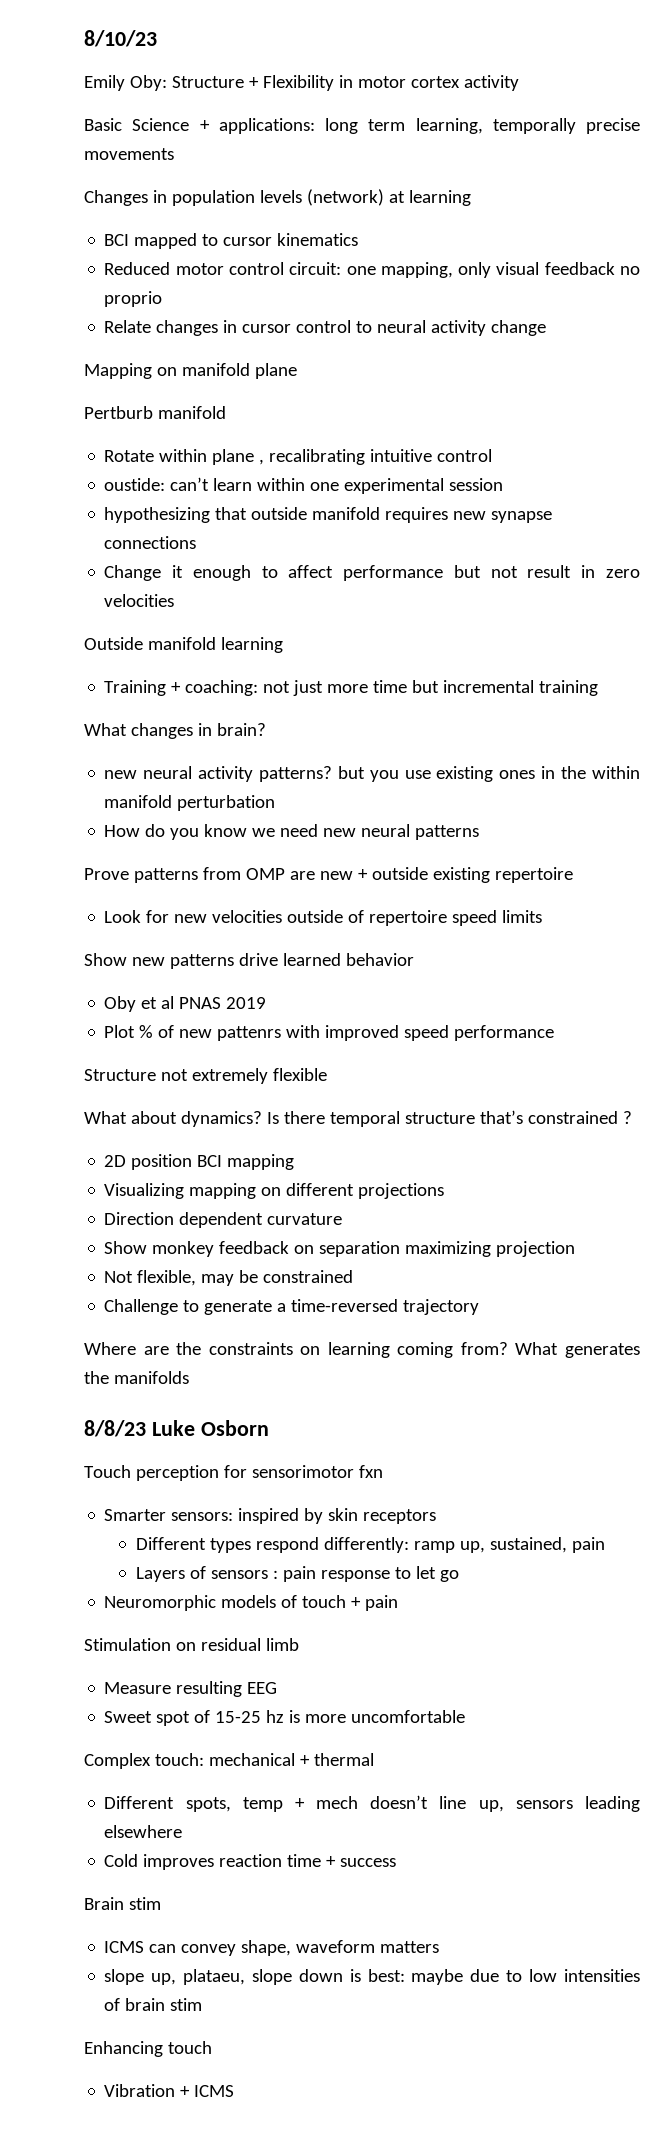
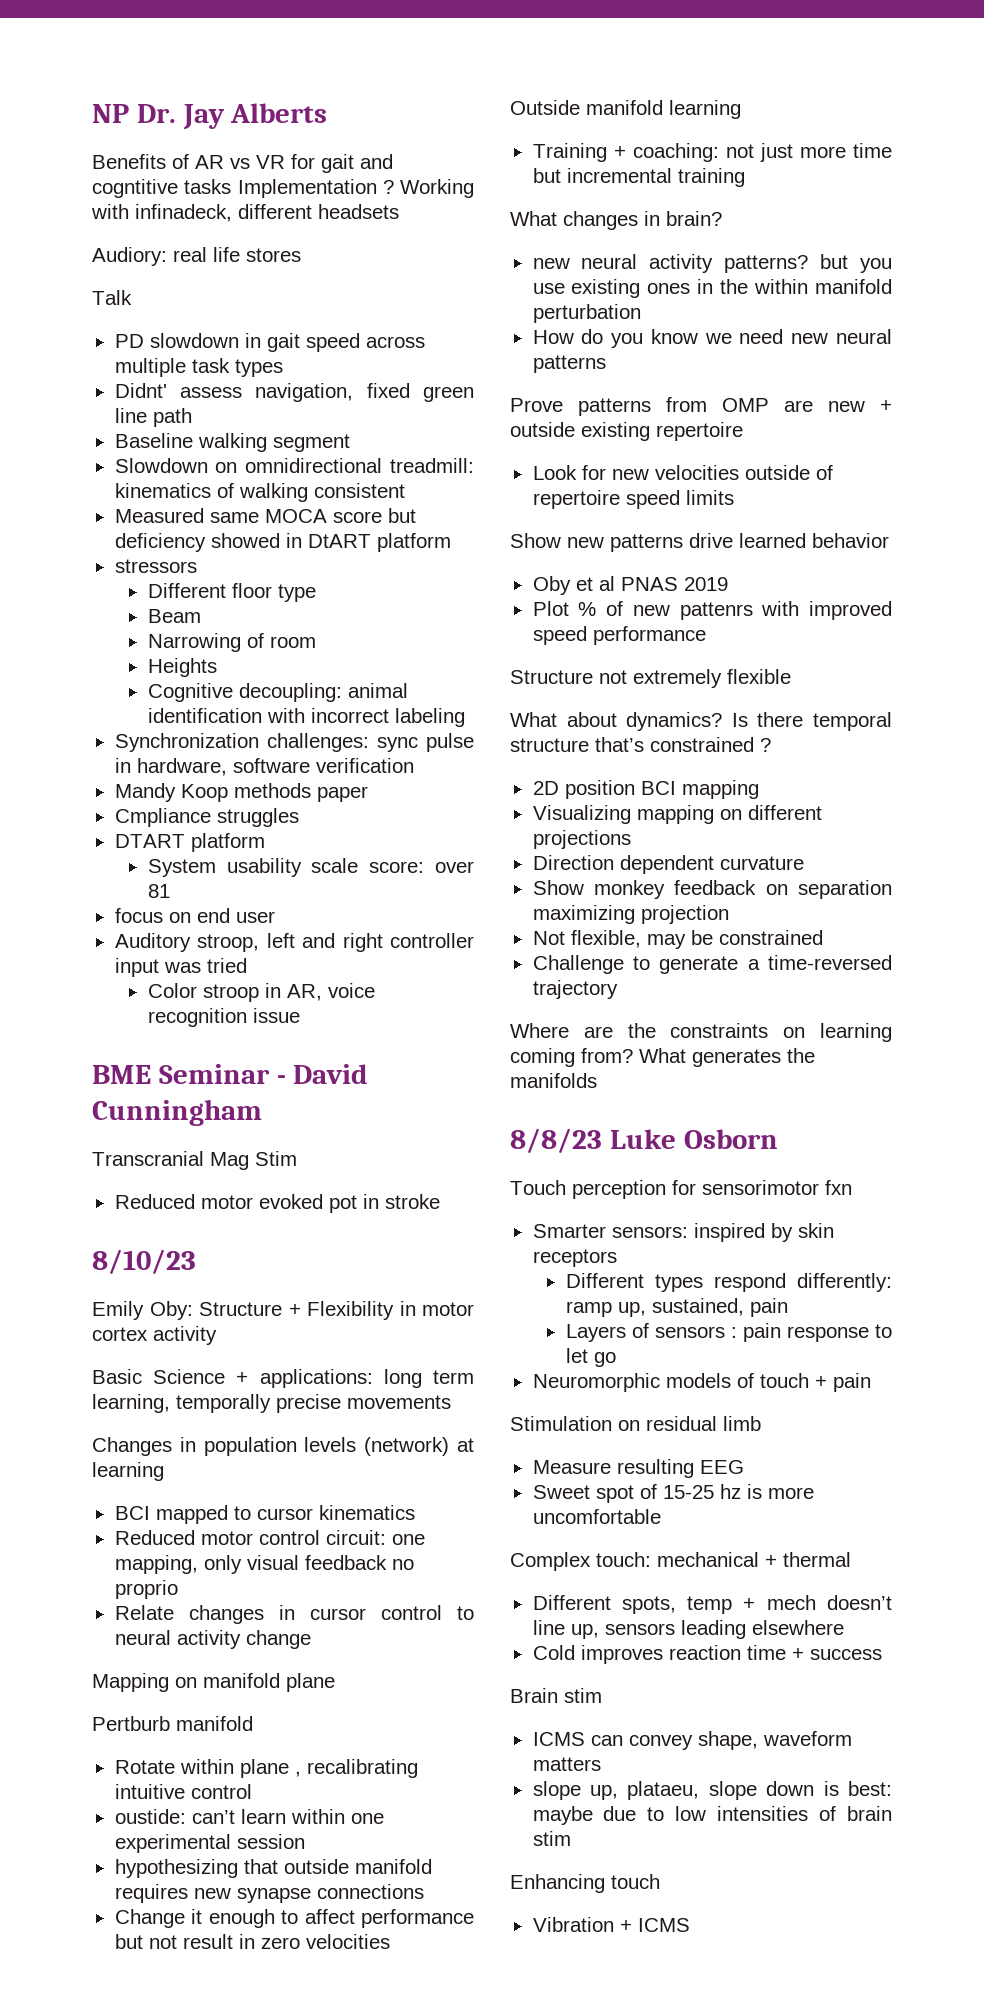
(84, 38) none -> [92,103,328,130] [92,154,393,173] [92,179,474,198] [91,204,399,222] [92,247,301,266] [92,290,132,305] [114,333,425,352] [114,358,283,377] [114,383,474,402] [114,408,192,427] [114,433,350,452] [114,458,474,473] [114,483,405,502] [114,508,416,523] [114,533,451,552] [114,559,197,573] [147,583,316,602] [147,609,201,623] [147,633,316,652] [147,658,217,677] [147,683,408,702] [147,708,465,727] [114,733,474,752] [114,758,414,776] [114,783,368,802] [114,808,299,827] [114,833,265,852] [147,858,475,877] [147,884,170,898] [114,908,275,923] [114,933,474,952] [114,958,247,977] [147,983,375,1002] [147,1008,300,1027] [92,1064,369,1084] [92,1099,262,1126] [92,1151,297,1170] [114,1194,440,1213] NP Dr. Jay Alberts // Benefits of AR vs VR for gait and cogntitive tasks Implementation ? Working with infinadeck, different headsets // Audiory: real life stores // Talk // PD slowdown in gait speed across multiple task types // Didnt' assess navigation, fixed green line path // Baseline walking segment // Slowdown on omnidirectional treadmill: kinematics of walking consistent // Measured same MOCA score but deficiency showed in DtART platform // stressors // Different floor type // Beam // Narrowing of room // Heights // Cognitive decoupling: animal identification with incorrect labeling // Synchronization challenges: sync pulse in hardware, software verification // Mandy Koop methods paper // Cmpliance struggles // DTART platform // System usability scale score: over 81 // focus on end user // Auditory stroop, left and right controller input was tried // Color stroop in AR, voice recognition issue // BME Seminar - David Cunningham // Transcranial Mag Stim // Reduced motor evoked pot in stroke //

